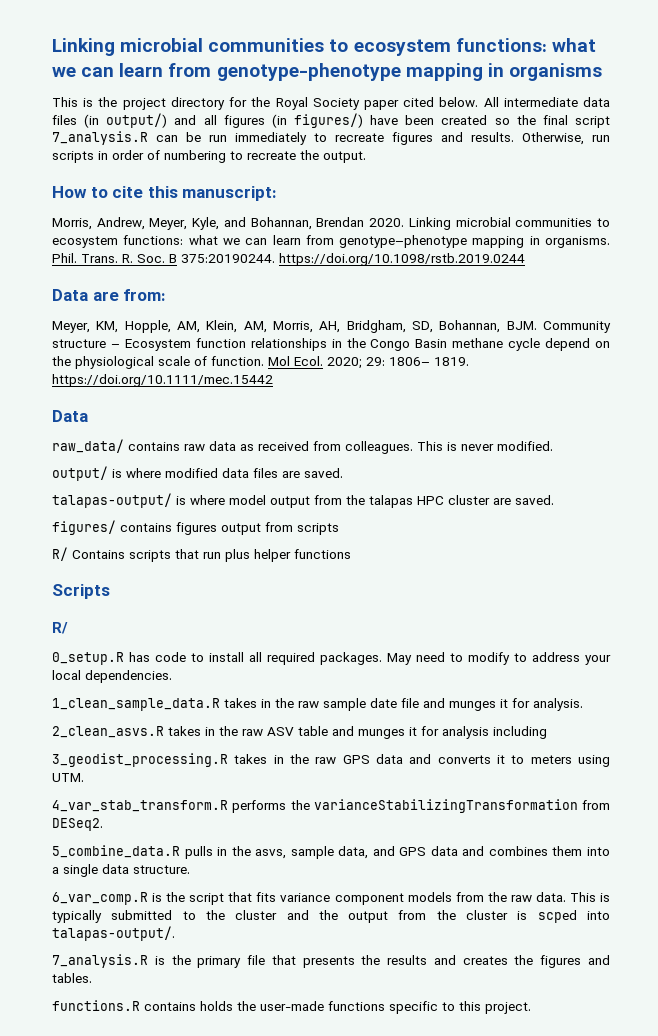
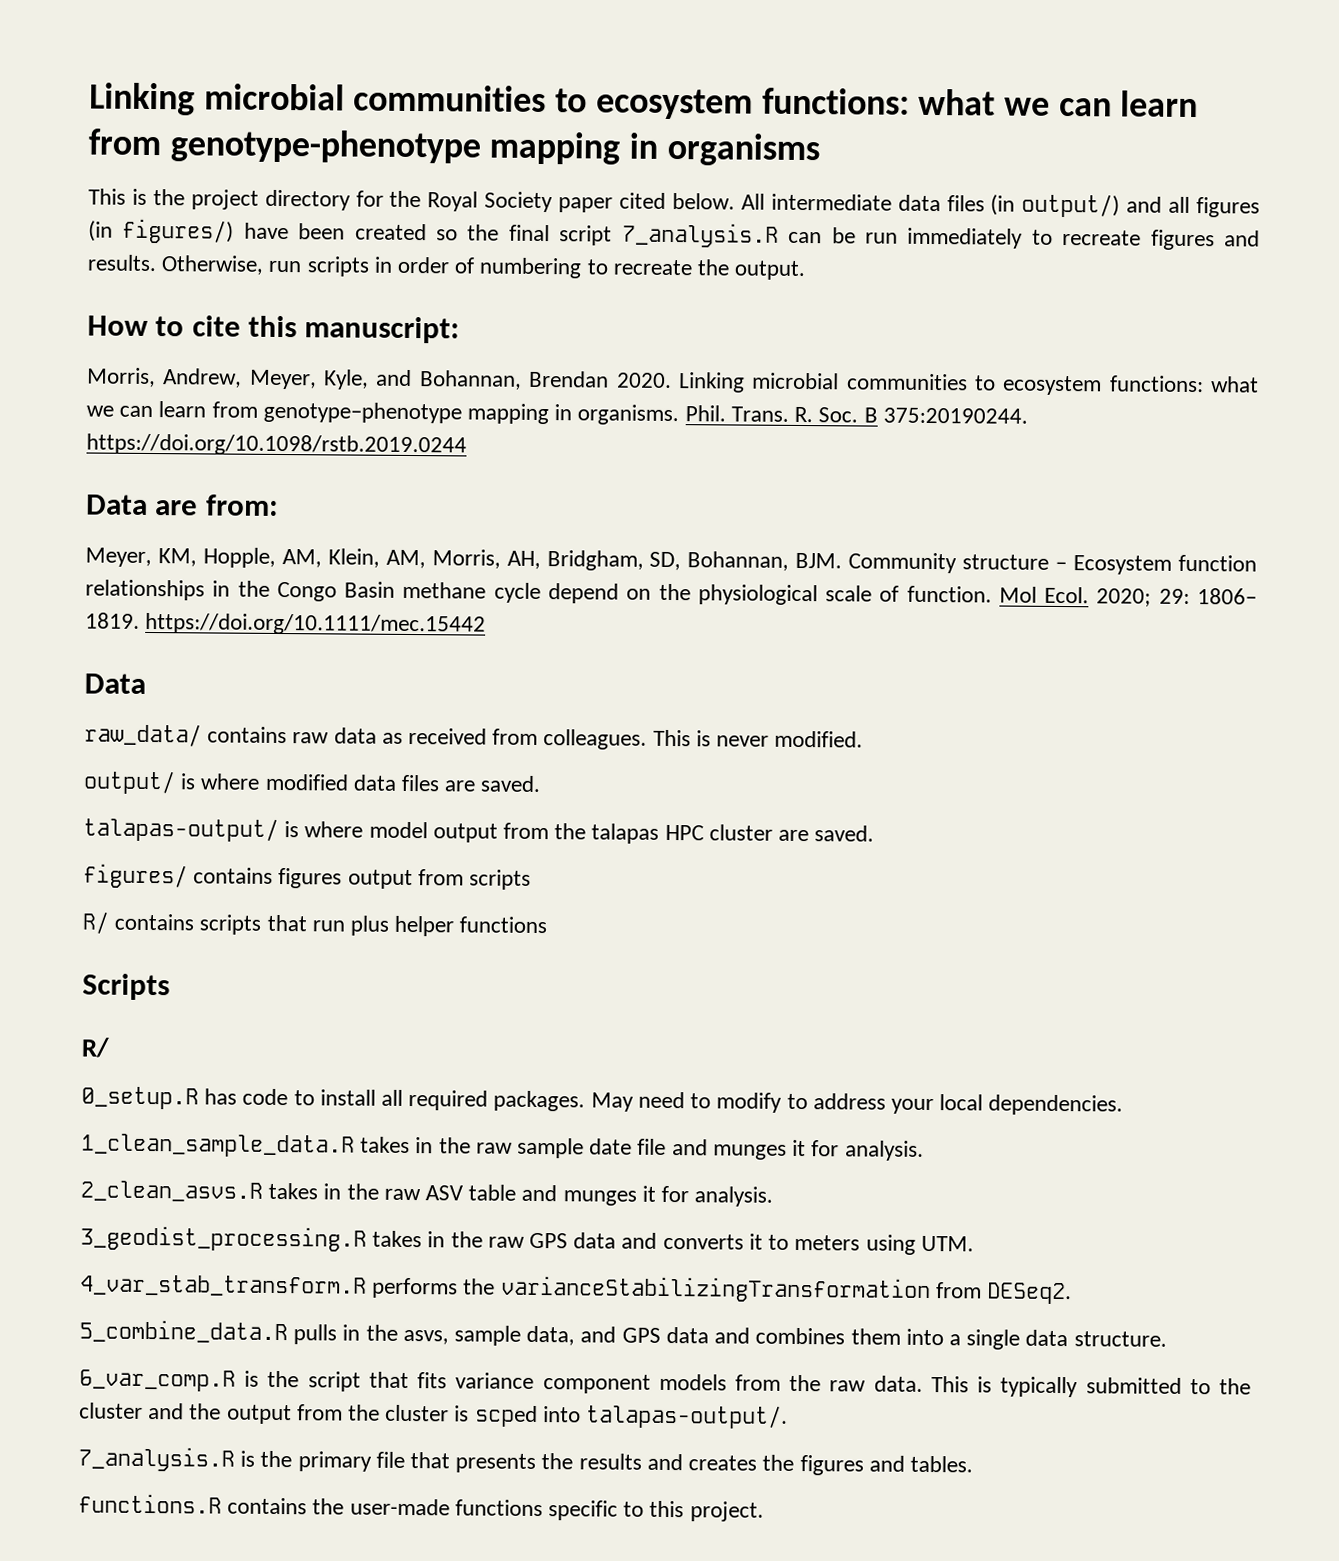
[72,550,125,559] Contains -> [114,913,195,931] contains
[442,726,547,739] analysis including -> [694,1186,774,1207] analysis.
[200,1001,233,1011] holds -> (308, 1506) none

